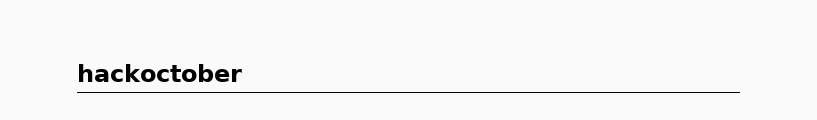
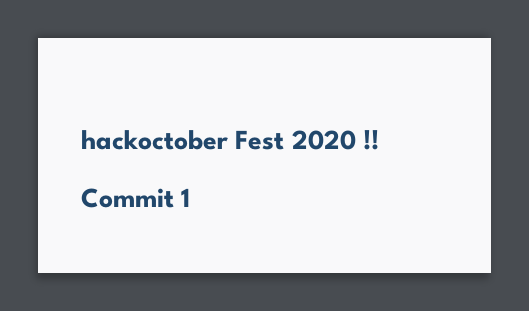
(242, 73) none -> [235,130,380,150] [81,188,191,208] Fest 2020 !! // Commit 1

